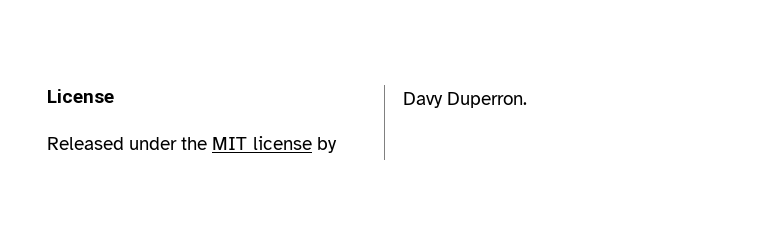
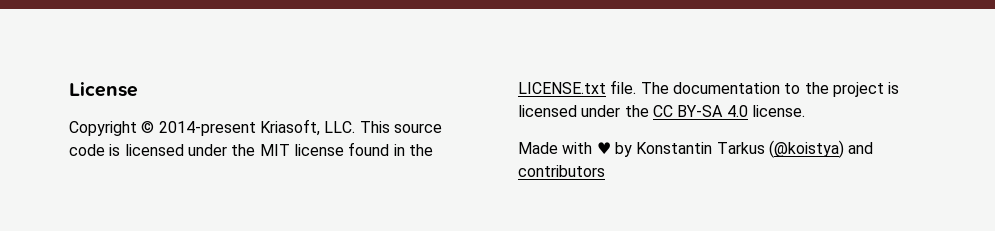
[47,136,337,153] [403,92,528,108] Released under the MIT license by Davy Duperron. -> [69,119,442,136] [69,142,433,156] [518,80,900,97] [518,105,805,117] [518,140,874,158] [518,165,605,177] Copyright © 2014-present Kriasoft, LLC. This source code is licensed under the MIT license found in the LICENSE.txt file. The documentation to the project is licensed under the CC BY-SA 4.0 license. // Made with ♥ by Konstantin Tarkus (@koistya) and contributors

